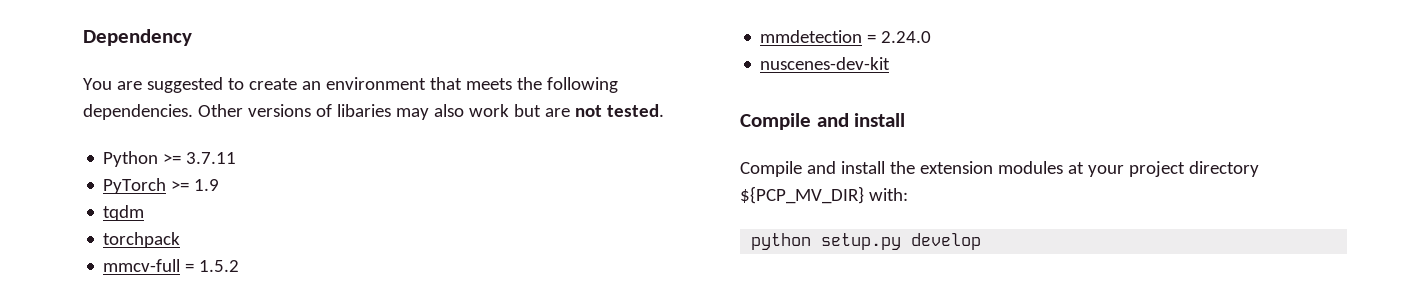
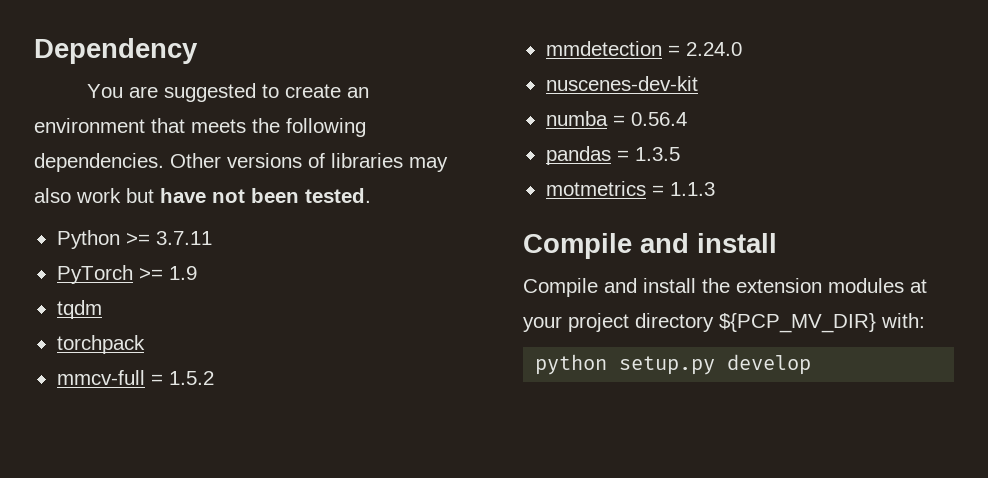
[336,104,391,117] libaries -> [331,153,403,168] libraries
[544,105,602,117] are not -> [160,188,299,203] have not been
(891, 63) none -> [545,111,687,126] [545,146,680,165] [545,181,715,196] // numba = 0.56.4 // pandas = 1.3.5 // motmetrics = 1.1.3

